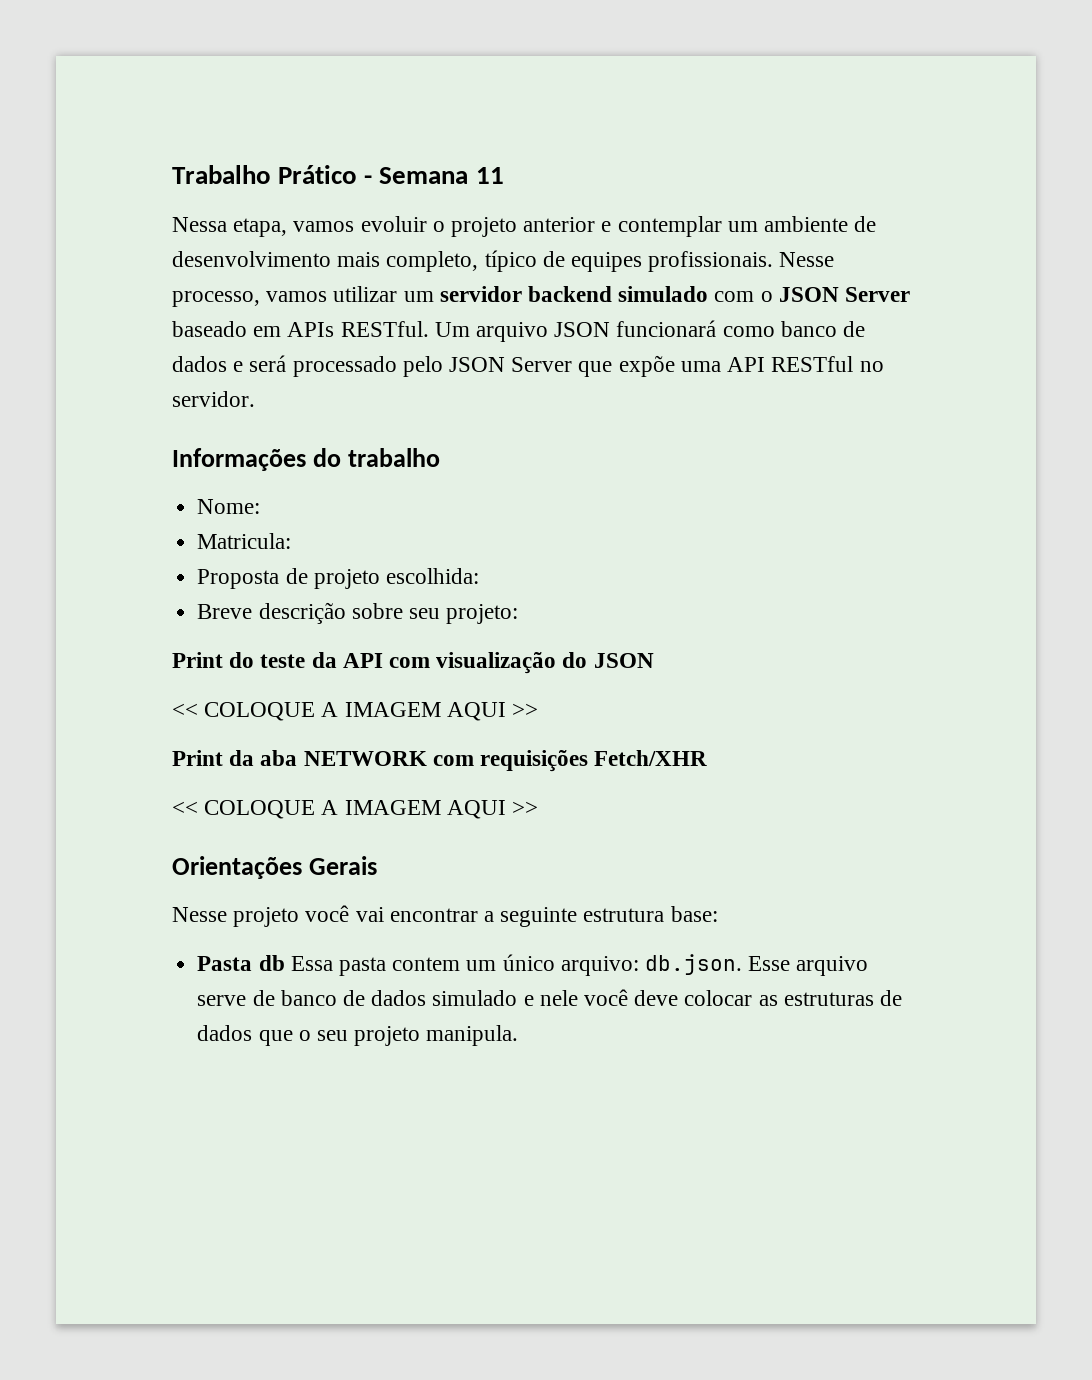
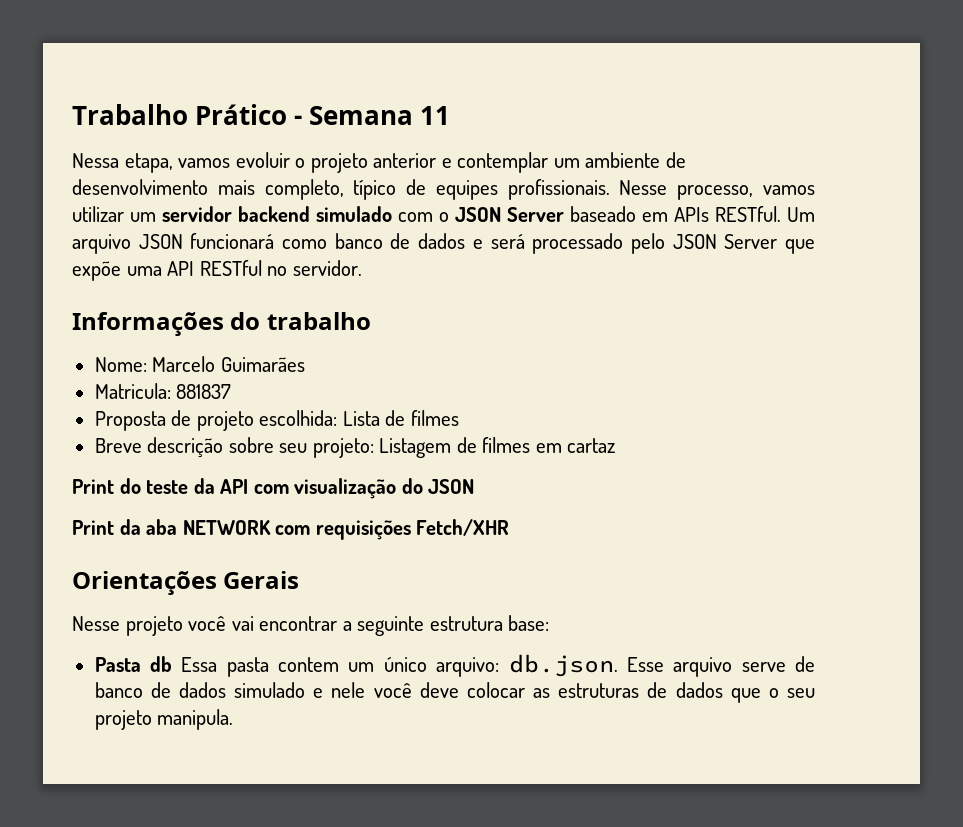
(261, 506) none -> [152,356,305,372] Marcelo Guimarães
(292, 541) none -> [176,384,232,399] 881837
(479, 576) none -> [342,410,459,426] Lista de filmes
(519, 614) none -> [379,437,616,458] Listagem de filmes em cartaz
[172,702,539,721] // << COLOQUE A IMAGEM AQUI >> -> (475, 486) none
[172,800,539,819] // << COLOQUE A IMAGEM AQUI >> -> (510, 527) none

